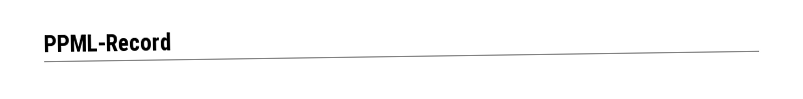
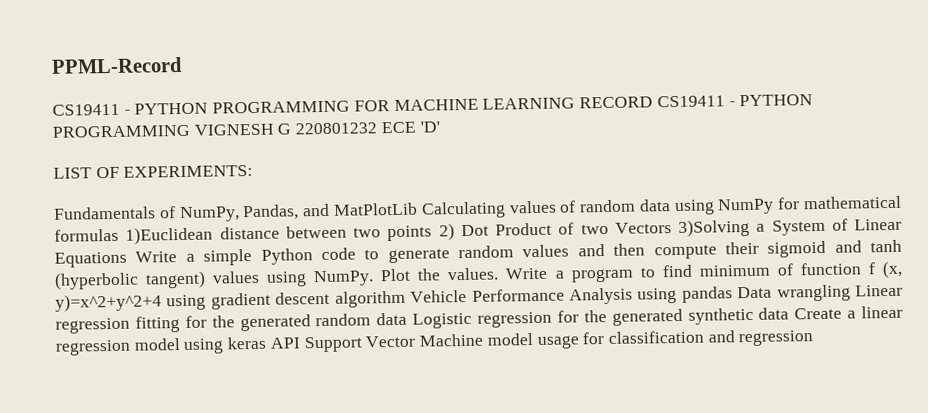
(171, 42) none -> [52,94,814,116] [52,121,440,138] [53,164,254,179] [53,195,903,223] [54,218,902,245] [54,239,902,268] [54,260,903,290] [55,284,903,312] [55,305,903,334] [55,330,814,356] // CS19411 - PYTHON PROGRAMMING FOR MACHINE LEARNING RECORD CS19411 - PYTHON PROGRAMMING VIGNESH G 220801232 ECE 'D' // LIST OF EXPERIMENTS: // Fundamentals of NumPy, Pandas, and MatPlotLib Calculating values of random data using NumPy for mathematical formulas 1)Euclidean distance between two points 2) Dot Product of two Vectors 3)Solving a System of Linear Equations Write a simple Python code to generate random values and then compute their sigmoid and tanh (hyperbolic tangent) values using NumPy. Plot the values. Write a program to find minimum of function f (x, y)=x^2+y^2+4 using gradient descent algorithm Vehicle Performance Analysis using pandas Data wrangling Linear regression fitting for the generated random data Logistic regression for the generated synthetic data Create a linear regression model using keras API Support Vector Machine model usage for classification and regression

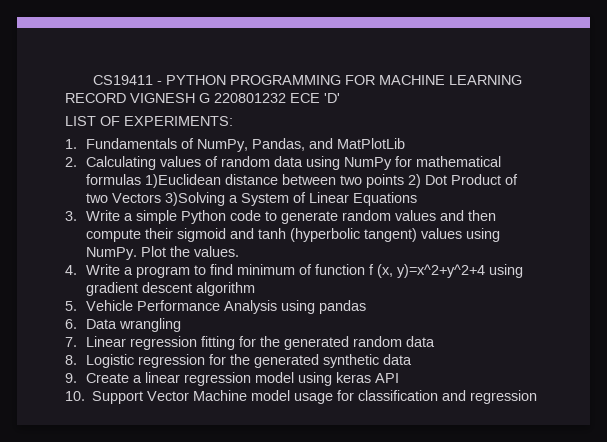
[51,56,183,74] PPML-Record // -> (93, 80) none
[656,94,814,108] [52,124,190,138] CS19411 - PYTHON PROGRAMMING -> (126, 98) none
(254, 171) none -> [65,139,77,149] 1.
(418, 209) none -> [65,157,77,167] // 2.
(127, 259) none -> [65,211,77,221] // 3.
(500, 274) none -> [65,265,77,275] // 4.
(406, 299) none -> [65,301,77,311] // 5.
(733, 294) none -> [65,319,77,329] // 6.
(851, 293) none -> [65,337,77,347] // 7.
(408, 319) none -> [65,355,77,365] // 8.
(790, 313) none -> [65,373,77,383] // 9.
(300, 343) none -> [65,391,85,401] // 10.

